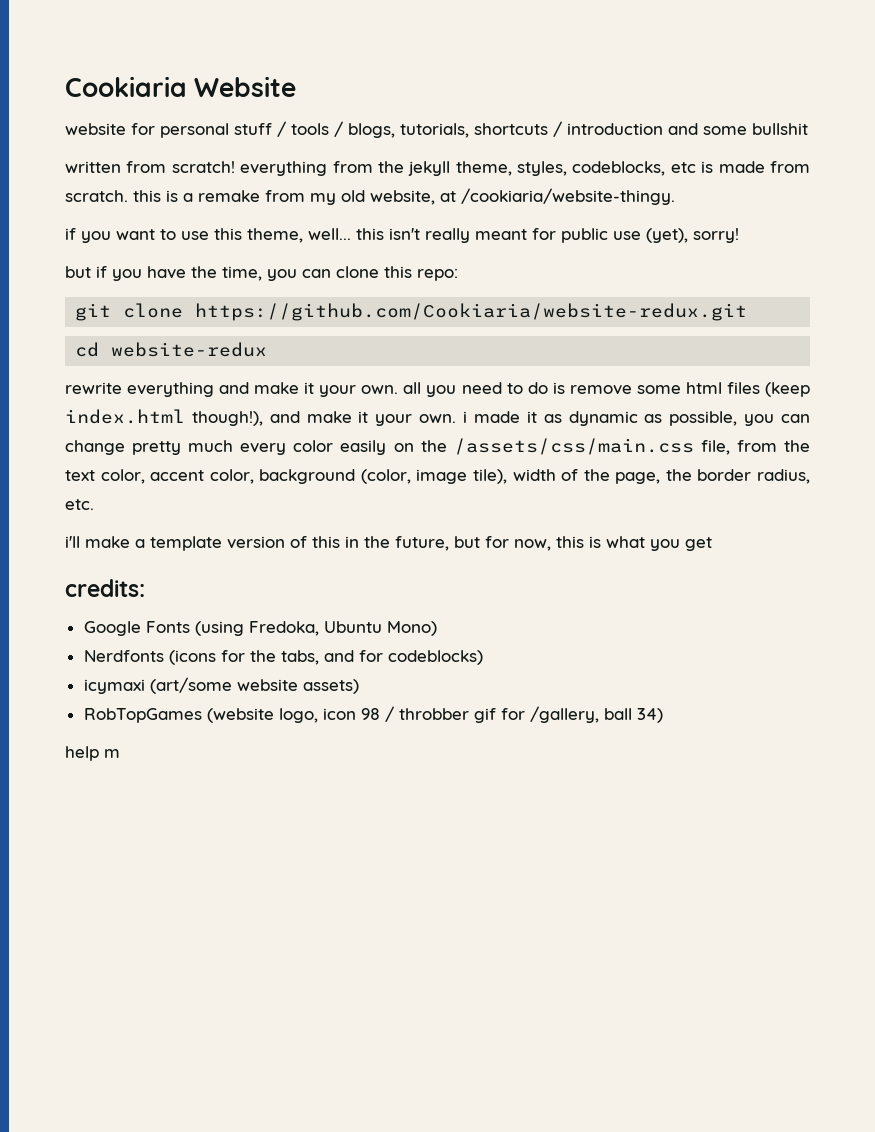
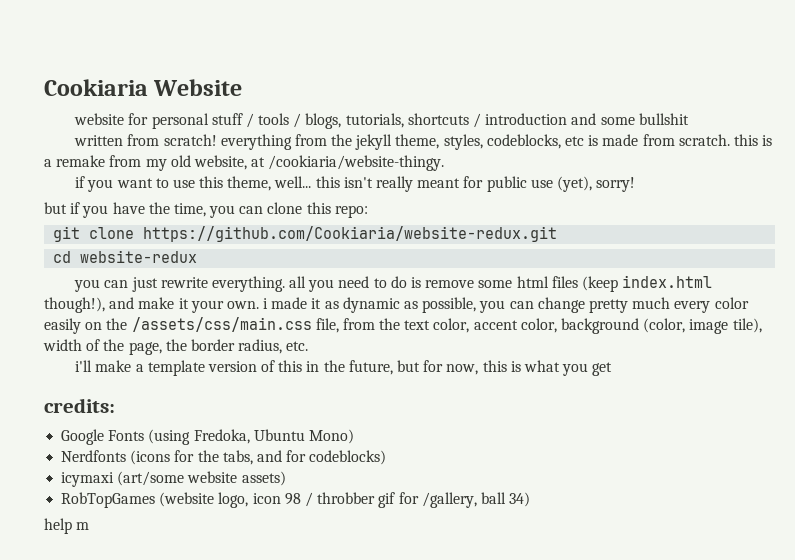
[65,382,399,397] rewrite everything and make it your own. -> [74,276,285,292] you can just rewrite everything.

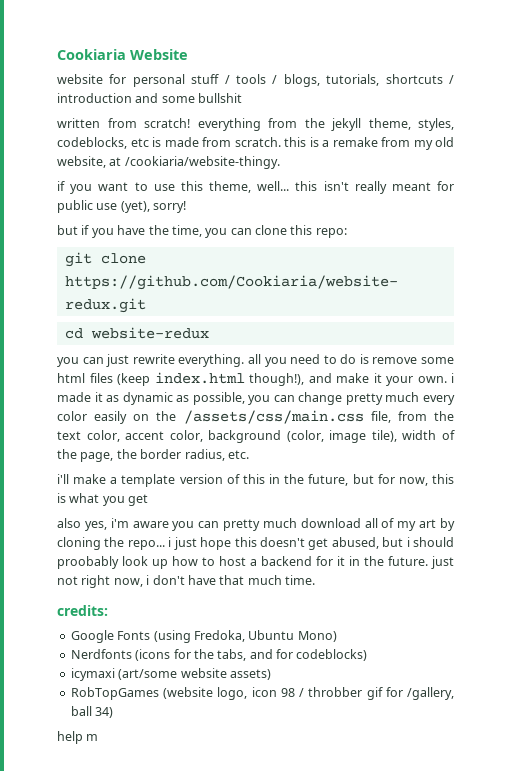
(613, 369) none -> [57,518,456,531] [57,537,455,550] [57,556,454,569] [57,575,315,588] // also yes, i'm aware you can pretty much download all of my art by cloning the repo... i just hope this doesn't get abused, but i should proobably look up how to host a backend for it in the future. just not right now, i don't have that much time.

